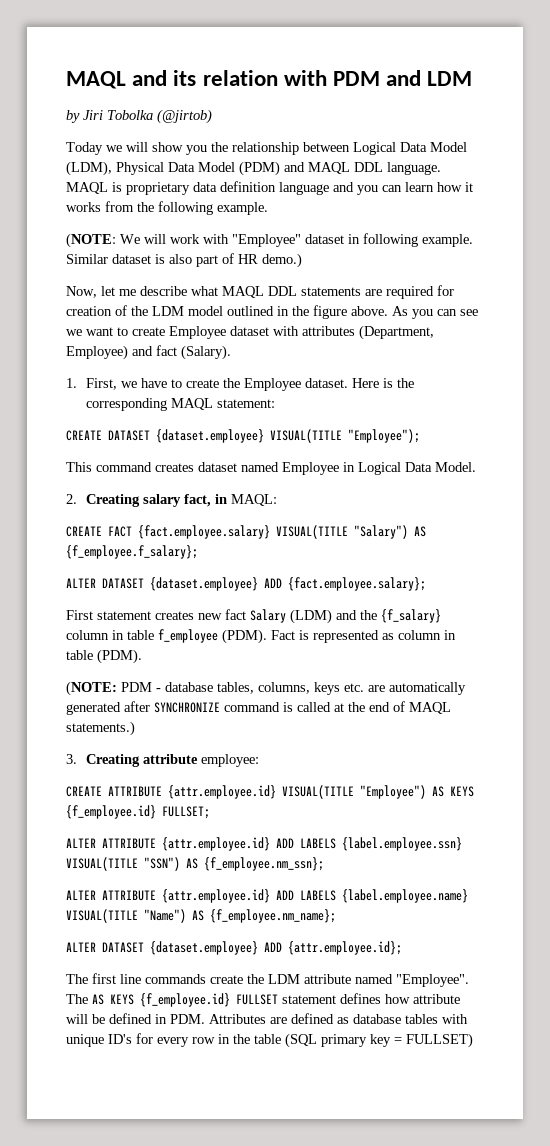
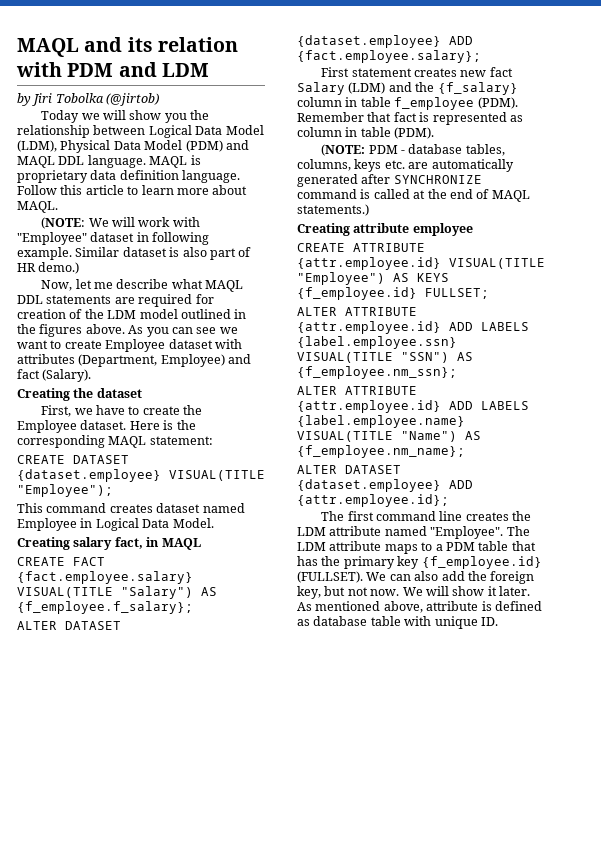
[279,182,473,195] [66,201,268,215] language and you can learn how it works from the following example. -> [182,170,241,183] [17,185,248,195] [17,201,58,213] language. Follow this article to learn more about MAQL.
[313,305,347,319] figure -> [39,324,83,337] figures
[66,378,77,388] 1. -> [17,388,142,401] Creating the dataset //
[66,494,77,504] 2. -> (214, 523) none
[231,494,278,506] MAQL: -> [161,538,201,550] MAQL
[271,630,295,640] Fact -> [297,112,417,122] Remember that fact
[66,754,77,764] 3. -> (369, 210) none
[201,754,260,767] employee: -> [412,223,473,236] employee
[120,974,243,984] line commands create -> [375,511,509,521] command line creates
[92,993,460,1007] [66,1013,287,1024] AS KEYS {f_employee.id} FULLSET statement defines how attribute will be defined in PDM. Attributes are -> [297,541,536,554] [297,556,542,569] [297,571,535,584] [297,586,530,599] [297,601,492,613] LDM attribute maps to a PDM table that has the primary key {f_employee.id} (FULLSET). We can also add the foreign key, but not now. We will show it later. As mentioned above, attribute is
[405,1014,438,1024] tables -> [370,616,401,626] table
[108,1033,473,1048] ID's for every row in the table (SQL primary key = FULLSET) -> [480,617,498,626] ID.

